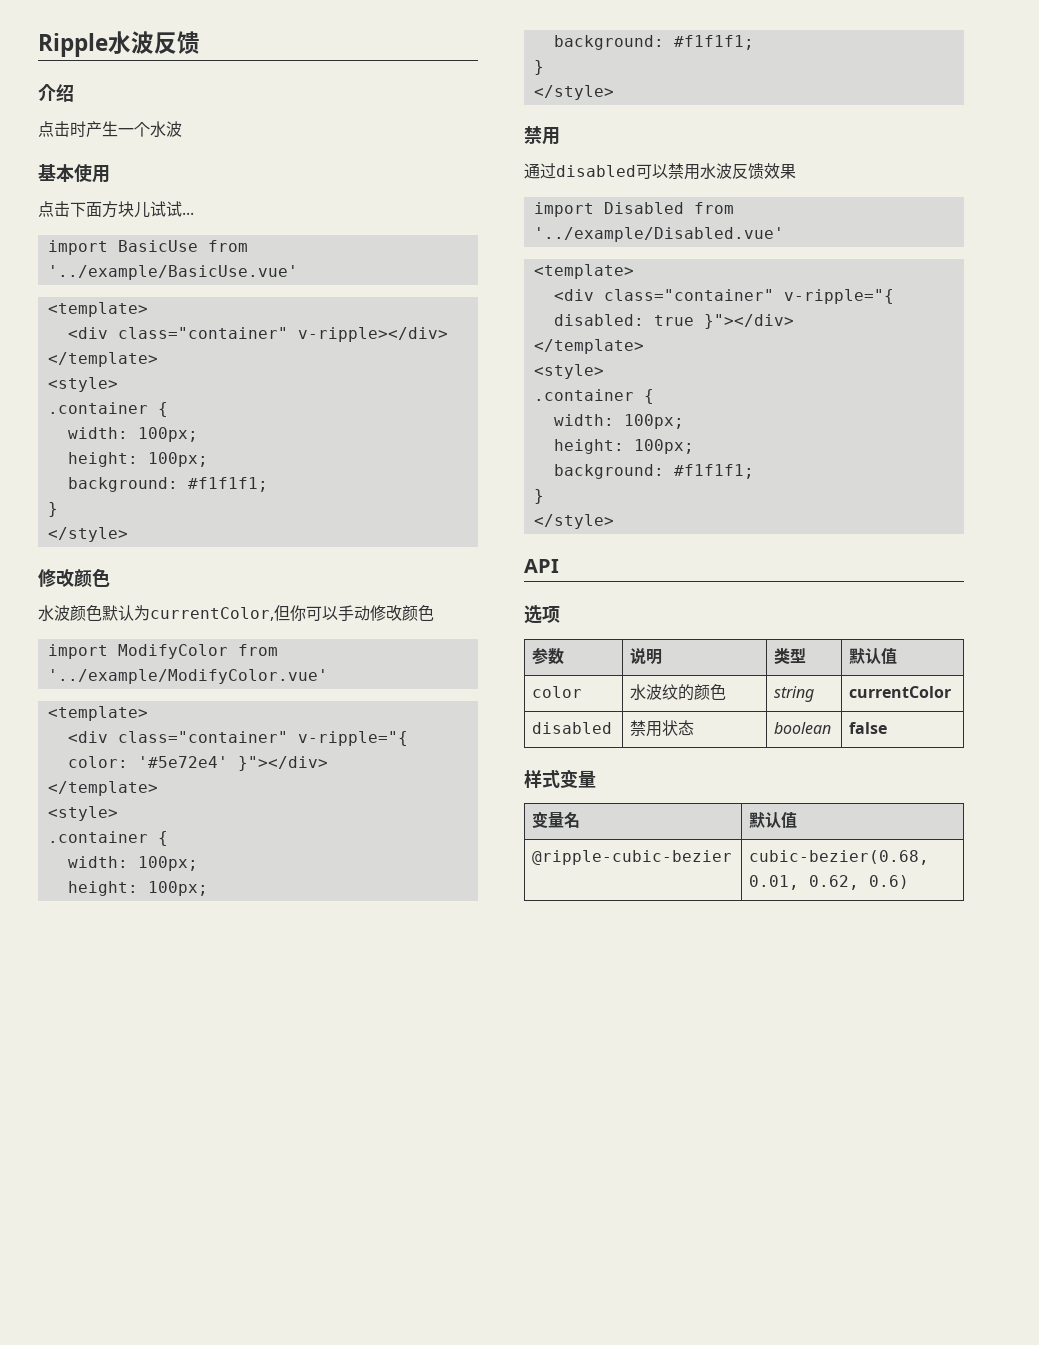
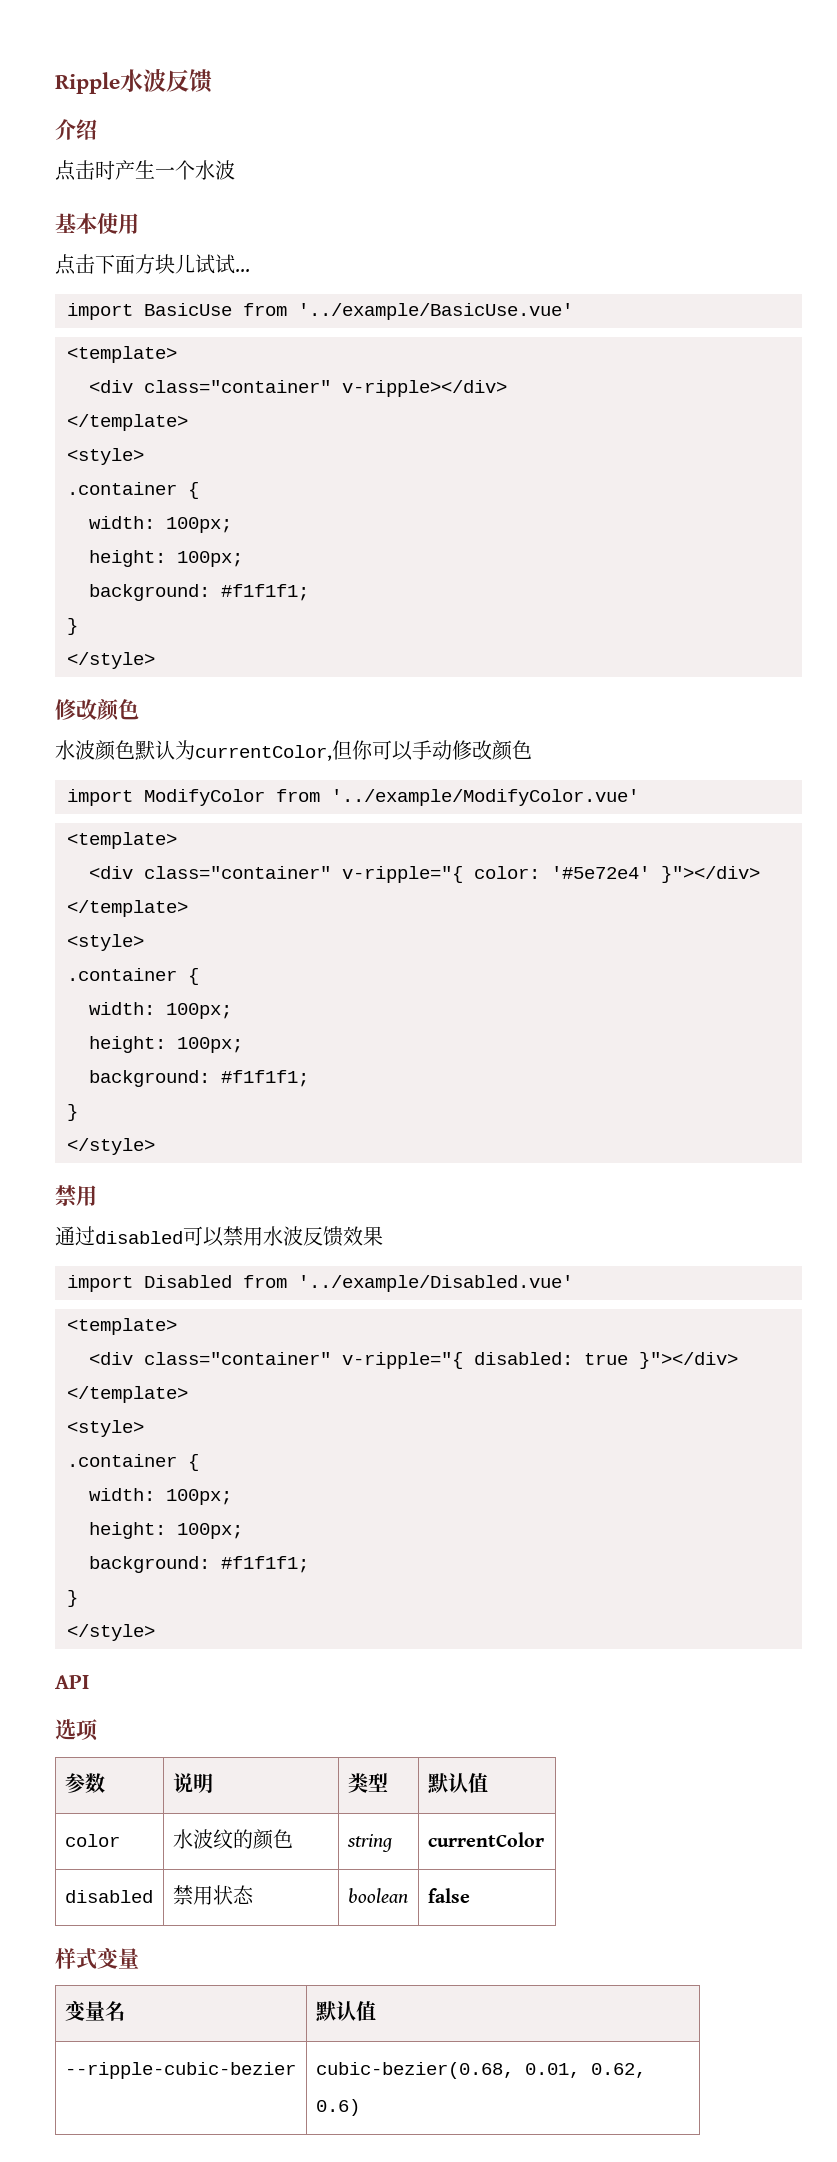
[532,850,733,865] @ripple-cubic-bezier -> [64,2062,296,2079] --ripple-cubic-bezier

